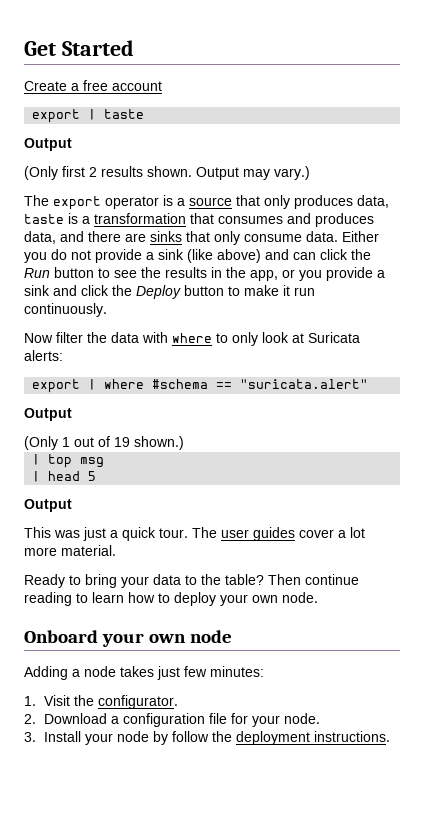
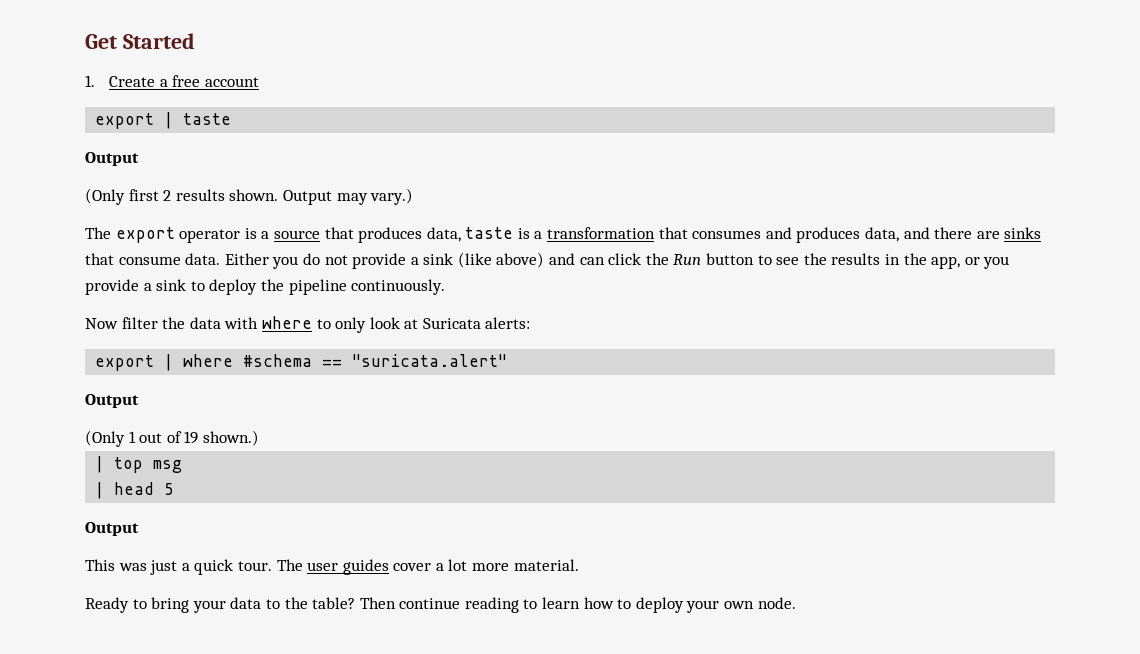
(134, 48) none -> [85,75,95,87] 1.
[264,195,290,209] only -> (354, 233) none
[214,231,240,245] only -> (114, 259) none
[53,285,315,299] and click the Deploy button to make it run -> [190,279,347,295] to deploy the pipeline
[24,630,233,647] [24,666,264,680] [24,695,178,709] [24,713,320,727] [24,731,390,745] // Onboard your own node // Adding a node takes just few minutes: // 1. Visit the configurator. // 2. Download a configuration file for your node. // 3. Install your node by follow the deployment instructions. -> (796, 603) none

